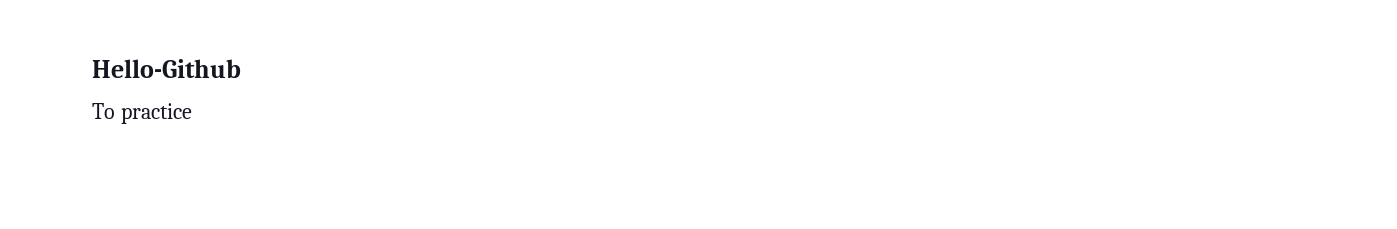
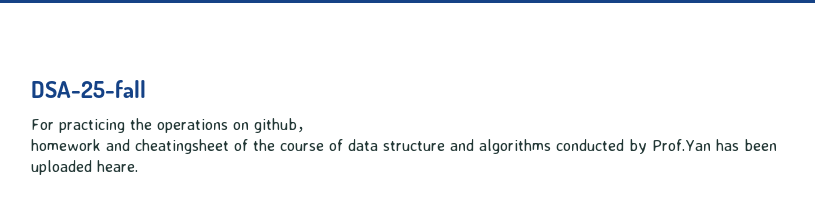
[92,59,241,78] [92,103,192,124] Hello-Github // To practice -> [31,80,146,98] [31,118,313,133] [31,139,777,154] [31,160,138,175] DSA-25-fall // For practicing the operations on github， // homework and cheatingsheet of the course of data structure and algorithms conducted by Prof.Yan has been uploaded heare.

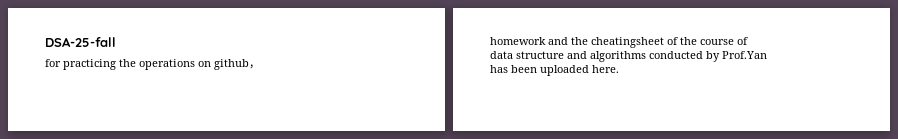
[31,119,54,130] For -> [45,59,61,67] for
(130, 145) none -> [571,37,588,45] the
(343, 145) none -> (748, 41) //
(711, 145) none -> (767, 55) //
[97,160,138,172] heare. -> [592,65,619,73] here.

